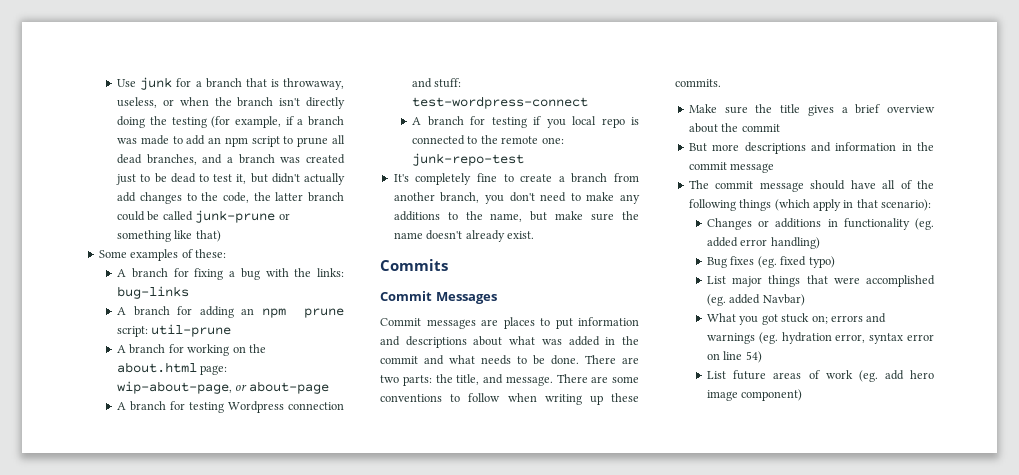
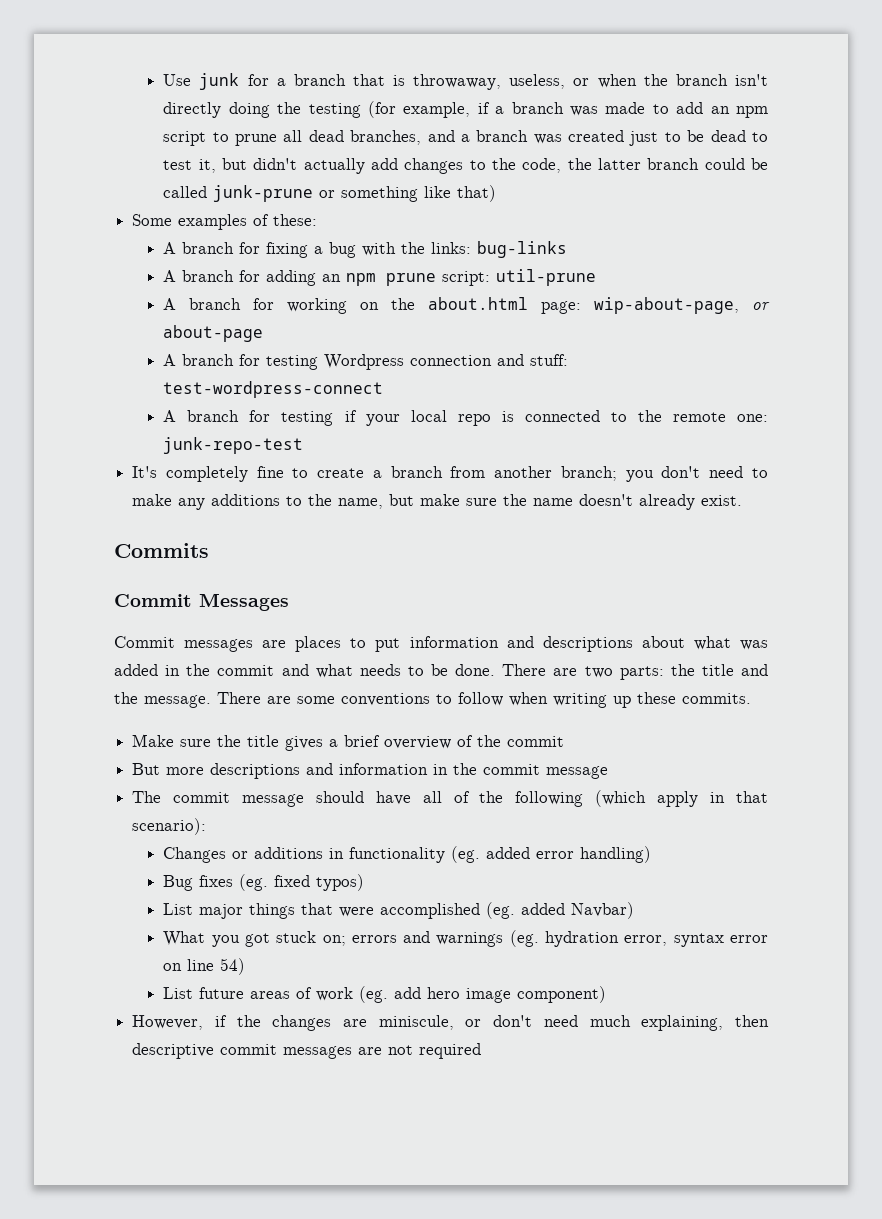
[546,119,566,128] you -> [365,414,400,426] your
[440,192,480,203] branch, -> [560,466,617,481] branch;
[456,374,503,385] title, and -> [701,664,768,676] [114,692,138,704] title and the
[688,123,718,133] about -> [457,735,474,747] of
[739,199,772,211] things -> (584, 799) none
[808,256,835,268] typo) -> [316,874,365,891] typos)
(803, 395) none -> [132,1015,769,1031] [132,1043,482,1059] // However, if the changes are miniscule, or don't need much explaining, then descriptive commit messages are not required

